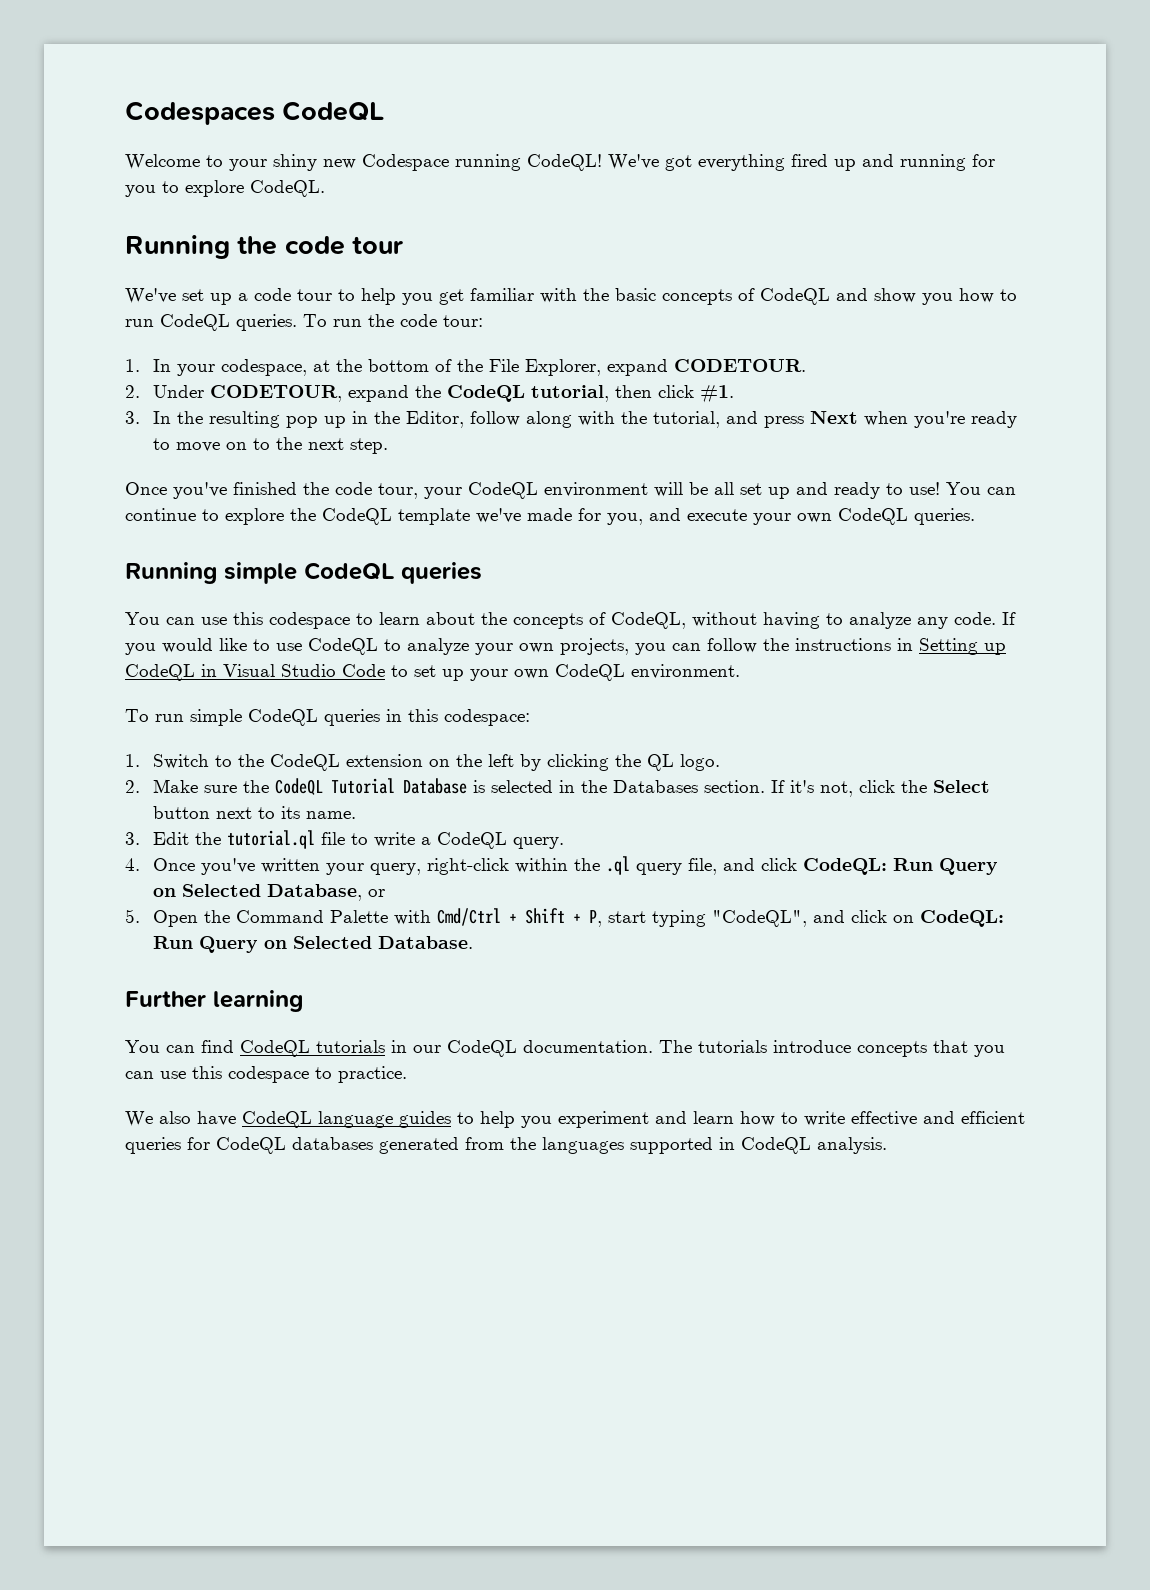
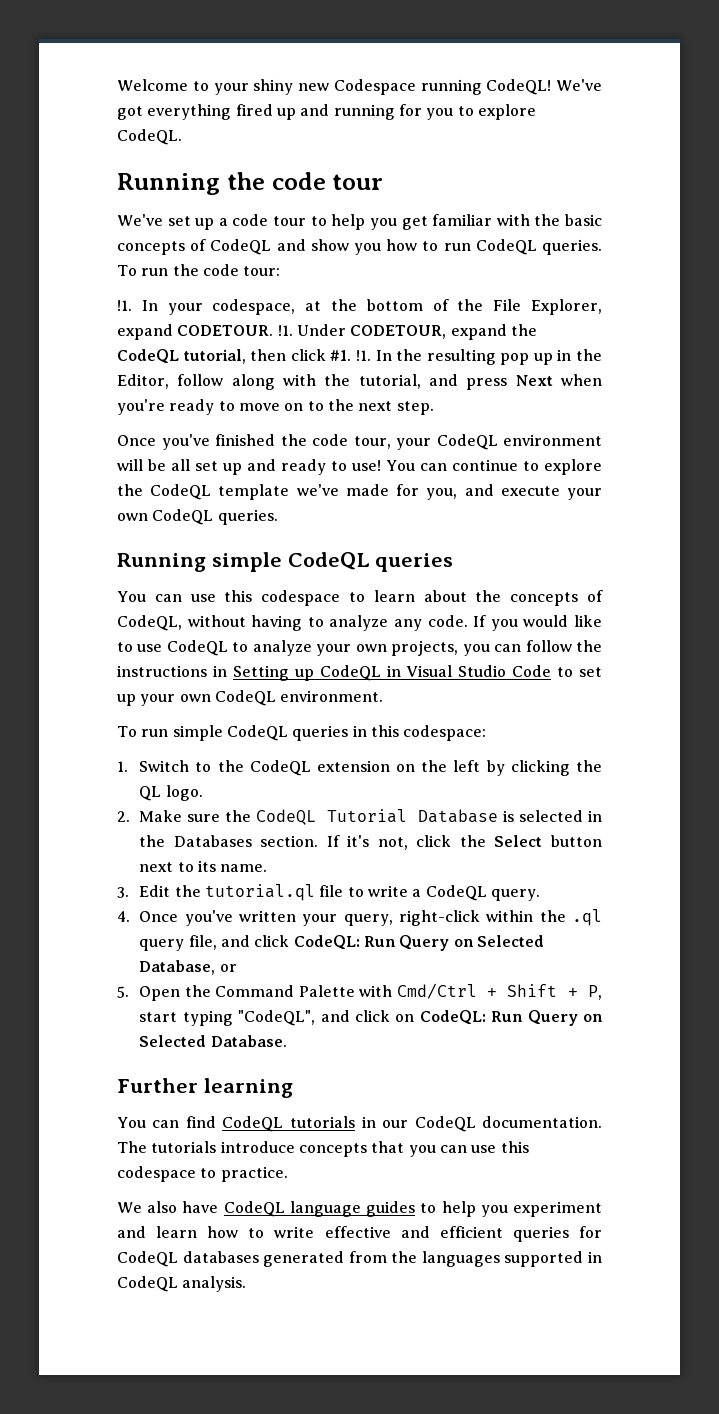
[125,101,385,125] Codespaces CodeQL // -> (117, 85) none
[125,359,140,372] 1. -> [117,300,132,311] !1.
[125,385,140,398] // 2. -> [277,325,293,336] !1.
[125,411,140,424] // 3. -> [355,350,371,361] !1.

